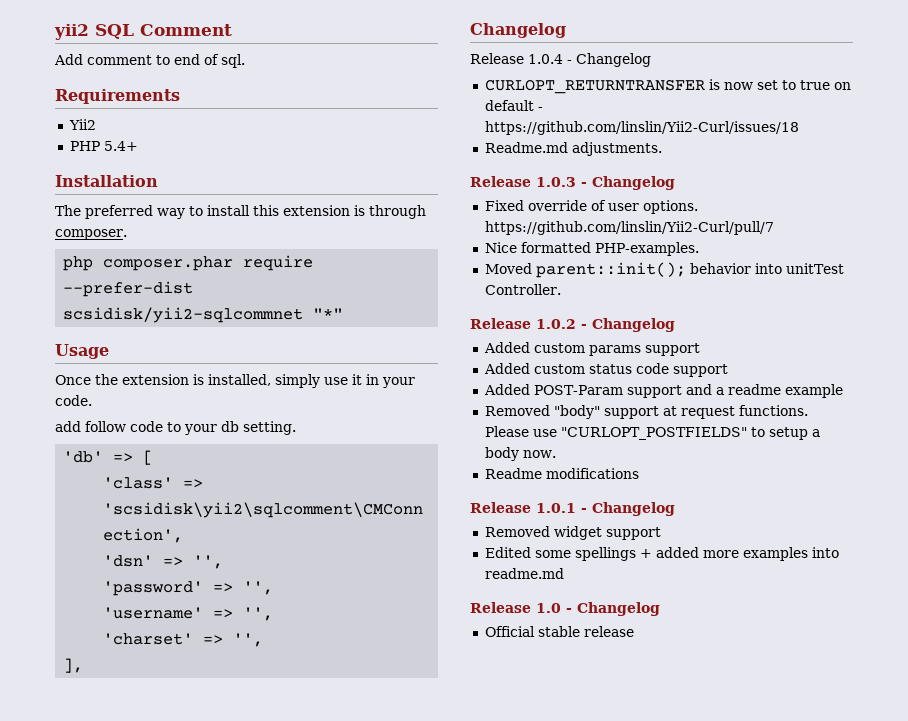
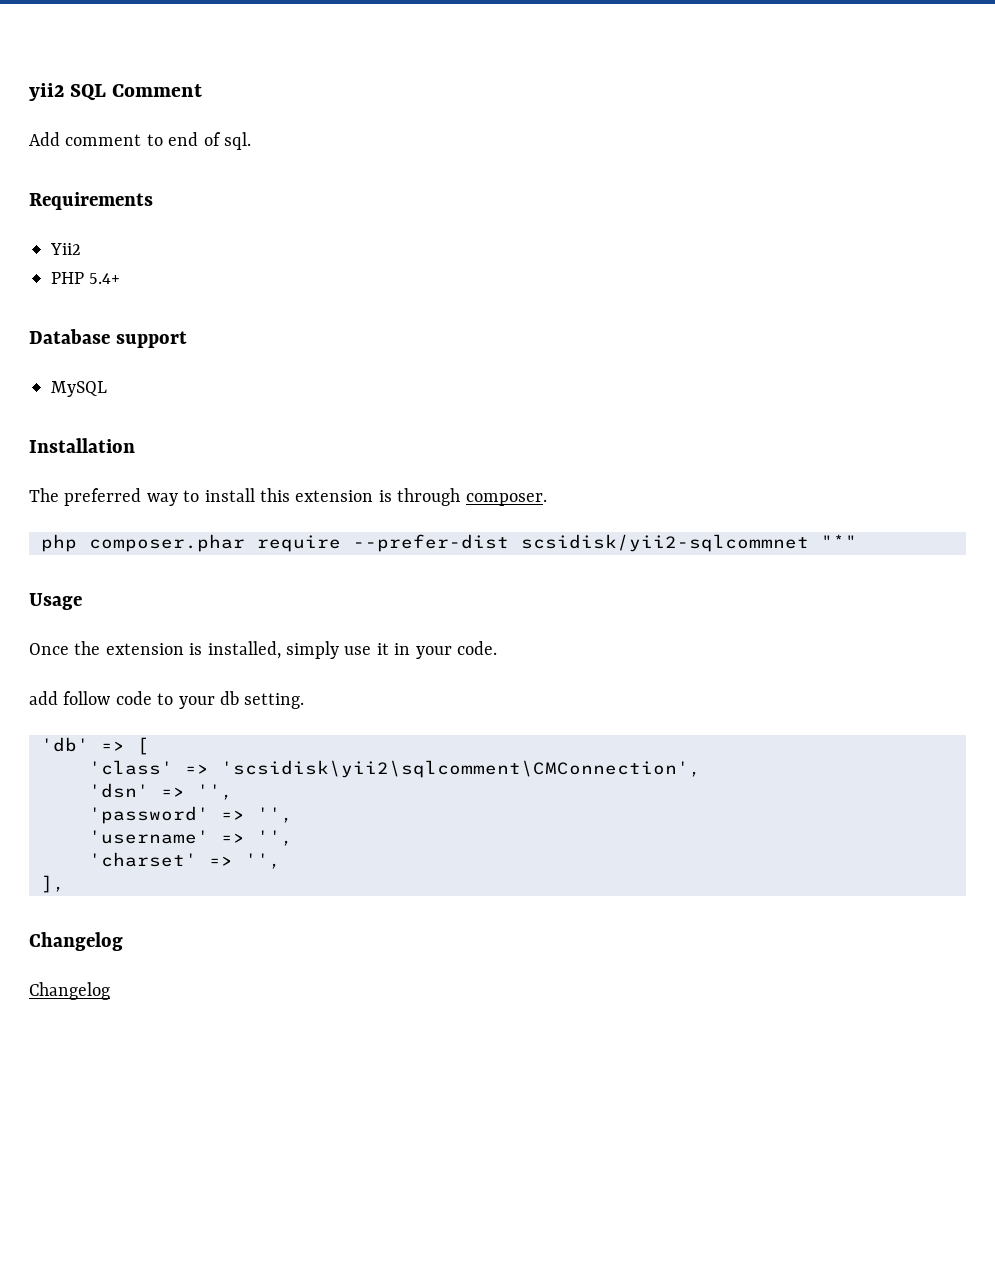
(138, 146) none -> [29,329,187,348] [51,381,107,397] // Database support // MySQL
[470,53,651,67] [484,79,851,94] [484,100,543,111] [484,121,799,135] [484,142,662,156] [470,176,675,190] [484,200,698,214] [484,221,774,235] [484,242,699,256] [484,262,844,278] [484,284,561,295] [470,318,675,332] [483,342,700,356] [483,363,728,377] [483,384,843,398] [484,405,808,419] [484,426,820,440] [484,447,556,461] [484,468,639,479] [470,502,675,516] [484,526,661,540] [484,547,839,561] [484,568,564,579] [470,602,660,616] [484,626,634,637] Release 1.0.4 - Changelog // CURLOPT_RETURNTRANSFER is now set to true on default - https://github.com/linslin/Yii2-Curl/issues/18 // Readme.md adjustments. // Release 1.0.3 - Changelog // Fixed override of user options. https://github.com/linslin/Yii2-Curl/pull/7 // Nice formatted PHP-examples. // Moved parent::init(); behavior into unitTest Controller. // Release 1.0.2 - Changelog // Added custom params support // Added custom status code support // Added POST-Param support and a readme example // Removed "body" support at request functions. Please use "CURLOPT_POSTFIELDS" to setup a body now. // Readme modifications // Release 1.0.1 - Changelog // Removed widget support // Edited some spellings + added more examples into readme.md // Release 1.0 - Changelog // Official stable release -> [29,982,110,1000] Changelog

